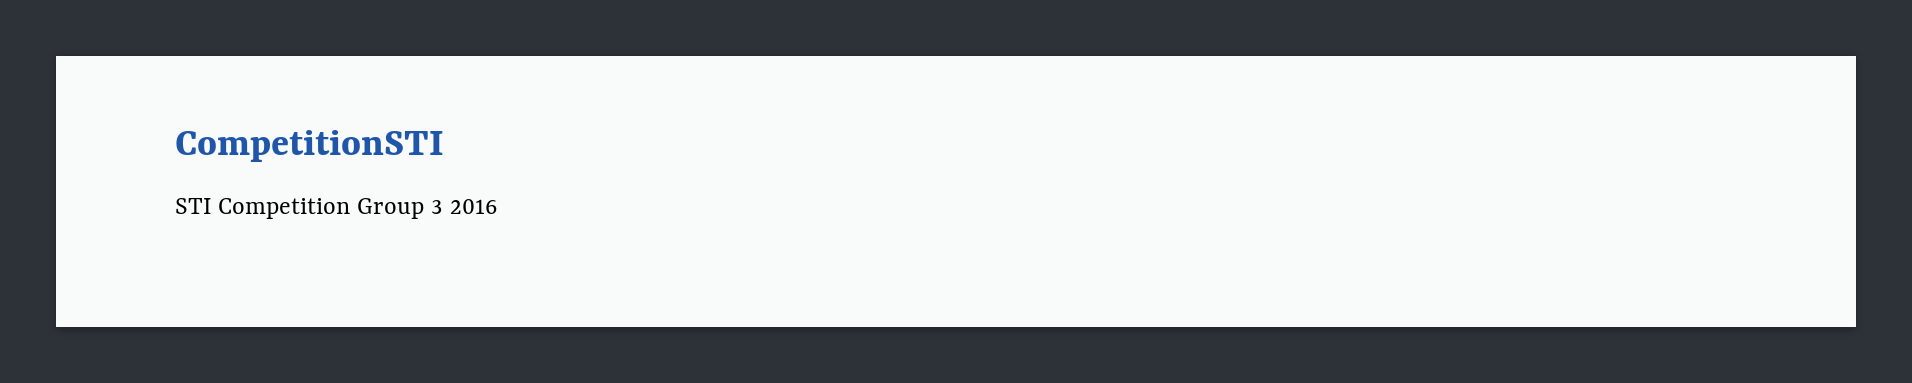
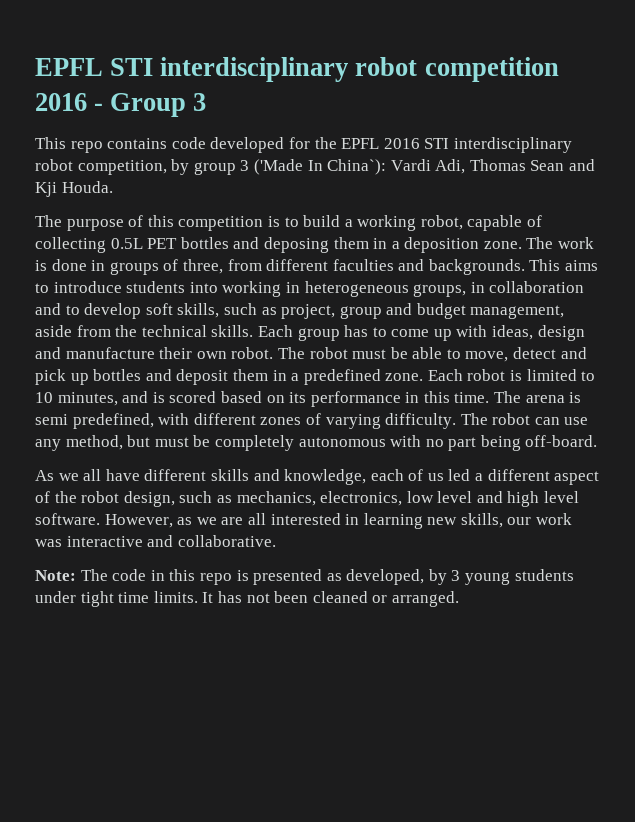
[175,130,444,162] [175,198,497,219] CompetitionSTI // STI Competition Group 3 2016 -> [35,57,559,82] [35,93,207,117] [35,137,572,153] [35,159,596,175] [35,181,113,197] [35,215,543,231] [35,237,595,253] [35,259,599,275] [35,281,585,297] [35,303,565,319] [35,325,585,341] [35,347,587,362] [35,369,596,385] [35,391,582,407] [35,413,589,429] [35,435,598,451] [35,469,600,485] [35,491,580,507] [35,513,573,529] [35,535,276,547] [35,569,574,585] [35,591,459,607] EPFL STI interdisciplinary robot competition 2016 - Group 3 // This repo contains code developed for the EPFL 2016 STI interdisciplinary robot competition, by group 3 ('Made In China`): Vardi Adi, Thomas Sean and Kji Houda. // The purpose of this competition is to build a working robot, capable of collecting 0.5L PET bottles and deposing them in a deposition zone. The work is done in groups of three, from different faculties and backgrounds. This aims to introduce students into working in heterogeneous groups, in collaboration and to develop soft skills, such as project, group and budget management, aside from the technical skills. Each group has to come up with ideas, design and manufacture their own robot. The robot must be able to move, detect and pick up bottles and deposit them in a predefined zone. Each robot is limited to 10 minutes, and is scored based on its performance in this time. The arena is semi predefined, with different zones of varying difficulty. The robot can use any method, but must be completely autonomous with no part being off-board. // As we all have different skills and knowledge, each of us led a different aspect of the robot design, such as mechanics, electronics, low level and high level software. However, as we are all interested in learning new skills, our work was interactive and collaborative. // Note: The code in this repo is presented as developed, by 3 young students under tight time limits. It has not been cleaned or arranged.

